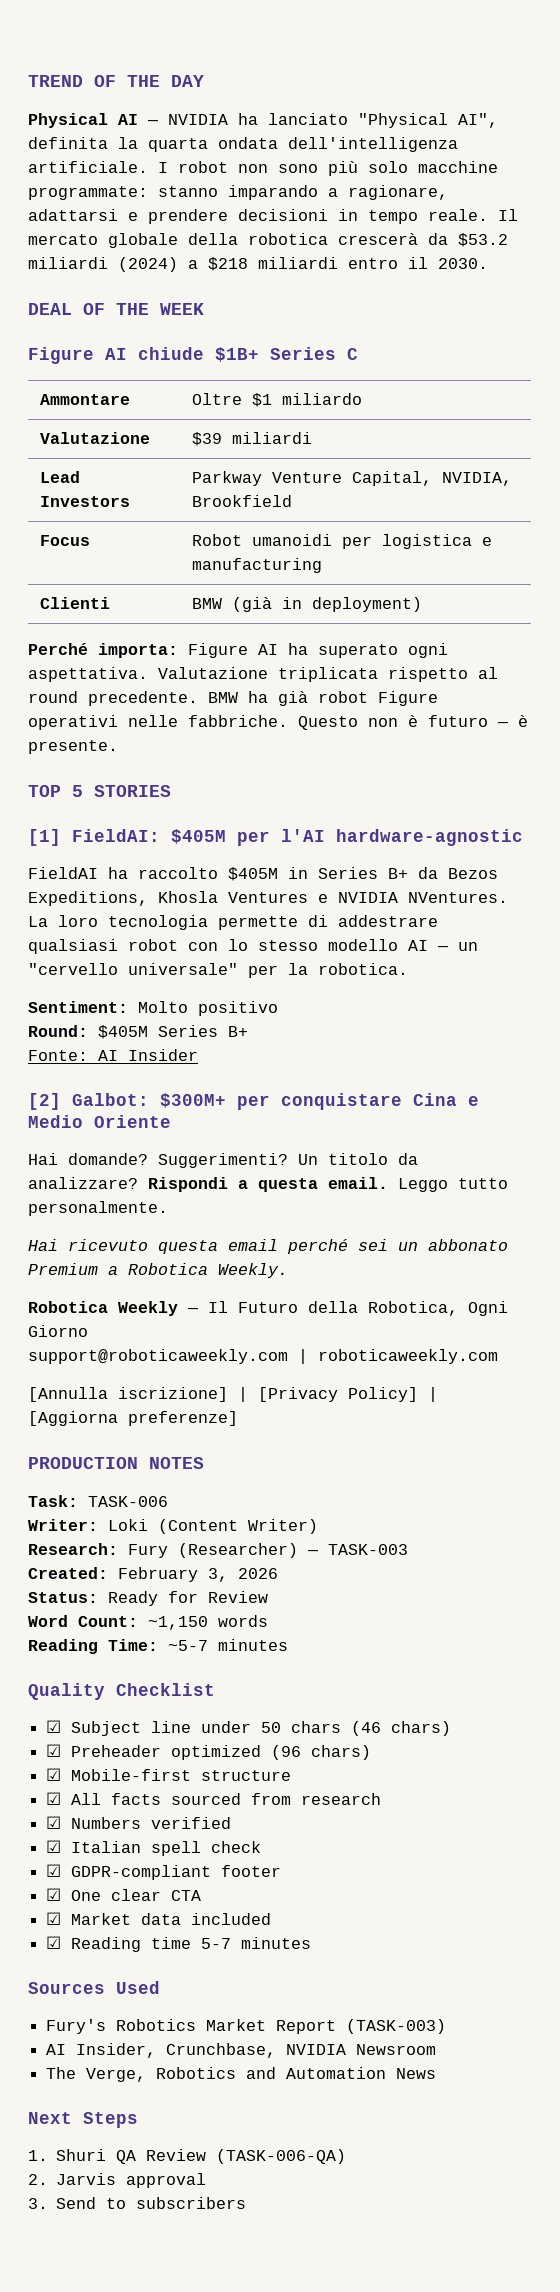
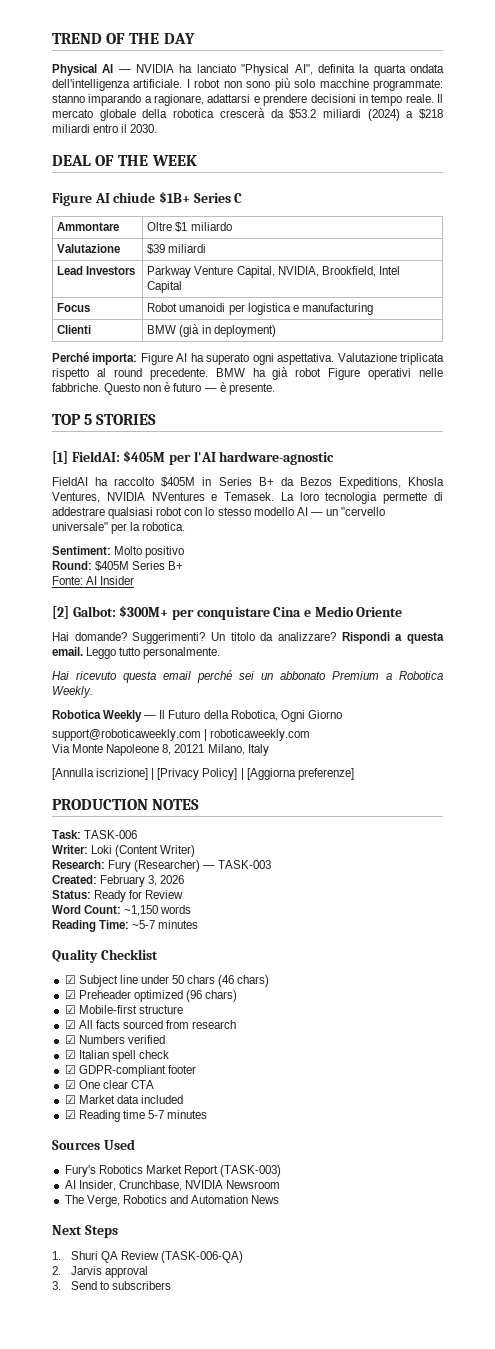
[191,495,292,507] Brookfield -> [321,266,400,277] [147,281,183,293] Brookfield, Intel Capital
[228,892,508,903] Ventures e NVIDIA NVentures. -> [52,492,275,503] Ventures, NVIDIA NVentures e Temasek.
(498, 1356) none -> [52,744,269,756] // Via Monte Napoleone 8, 20121 Milano, Italy

